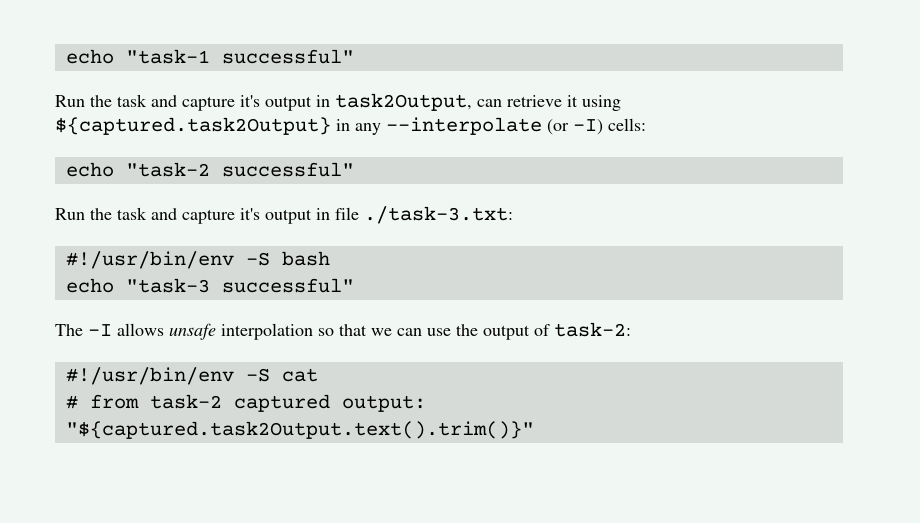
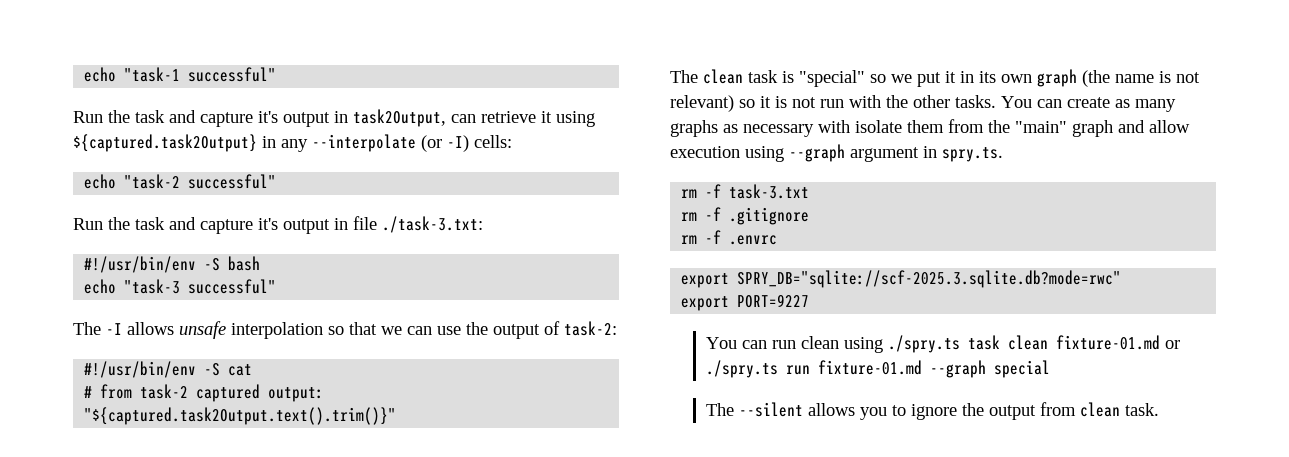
(534, 430) none -> [670,69,1200,87] [670,95,1176,112] [670,119,1190,137] [670,144,1003,162] [681,184,810,199] [681,207,810,225] [681,230,778,245] [681,270,1122,288] [681,294,810,311] [706,335,1181,353] [706,360,1051,378] [706,402,1160,420] // The clean task is "special" so we put it in its own graph (the name is not relevant) so it is not run with the other tasks. You can create as many graphs as necessary with isolate them from the "main" graph and allow execution using --graph argument in spry.ts. // rm -f task-3.txt // rm -f .gitignore // rm -f .envrc // export SPRY_DB="sqlite://scf-2025.3.sqlite.db?mode=rwc" // export PORT=9227 // You can run clean using ./spry.ts task clean fixture-01.md or ./spry.ts run fixture-01.md --graph special // The --silent allows you to ignore the output from clean task.

